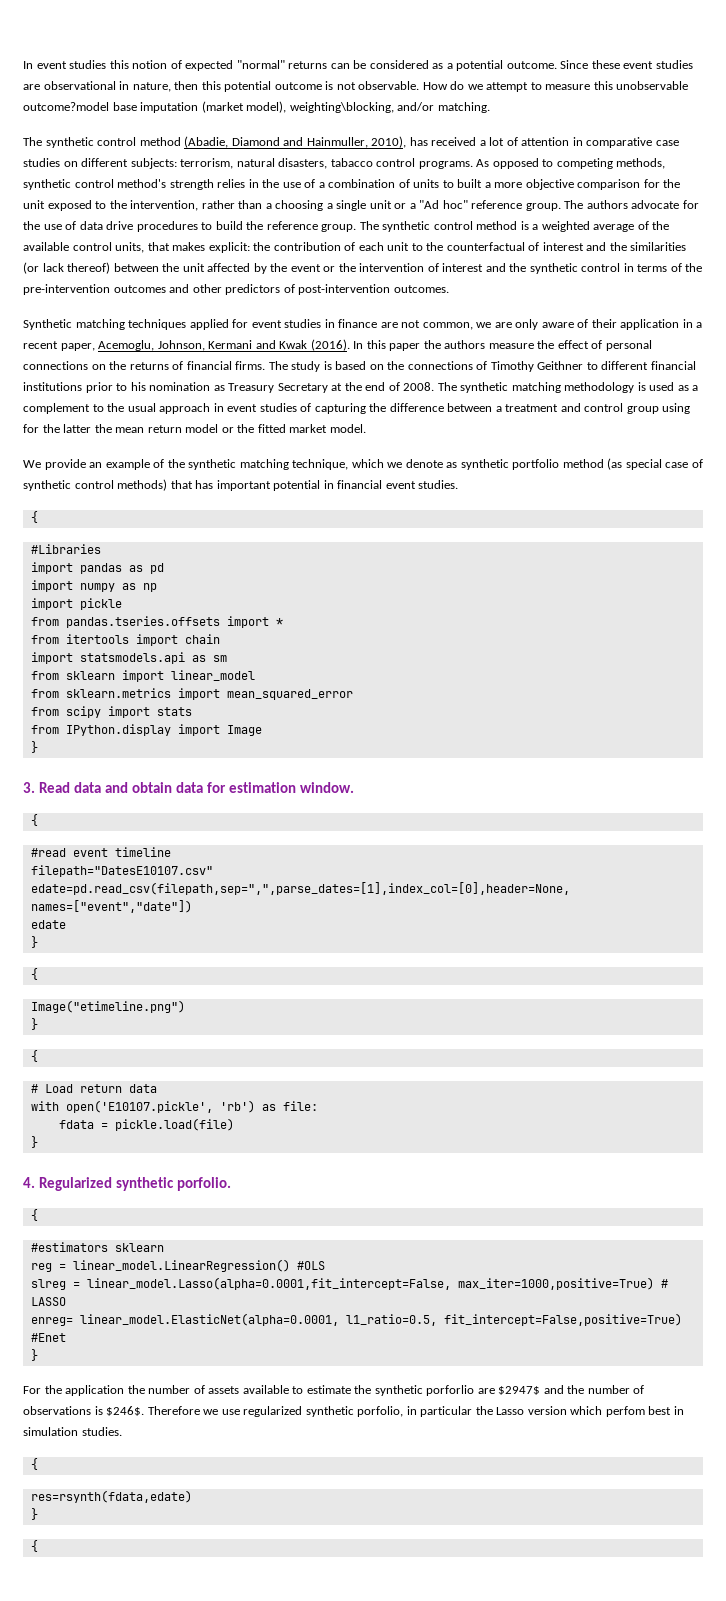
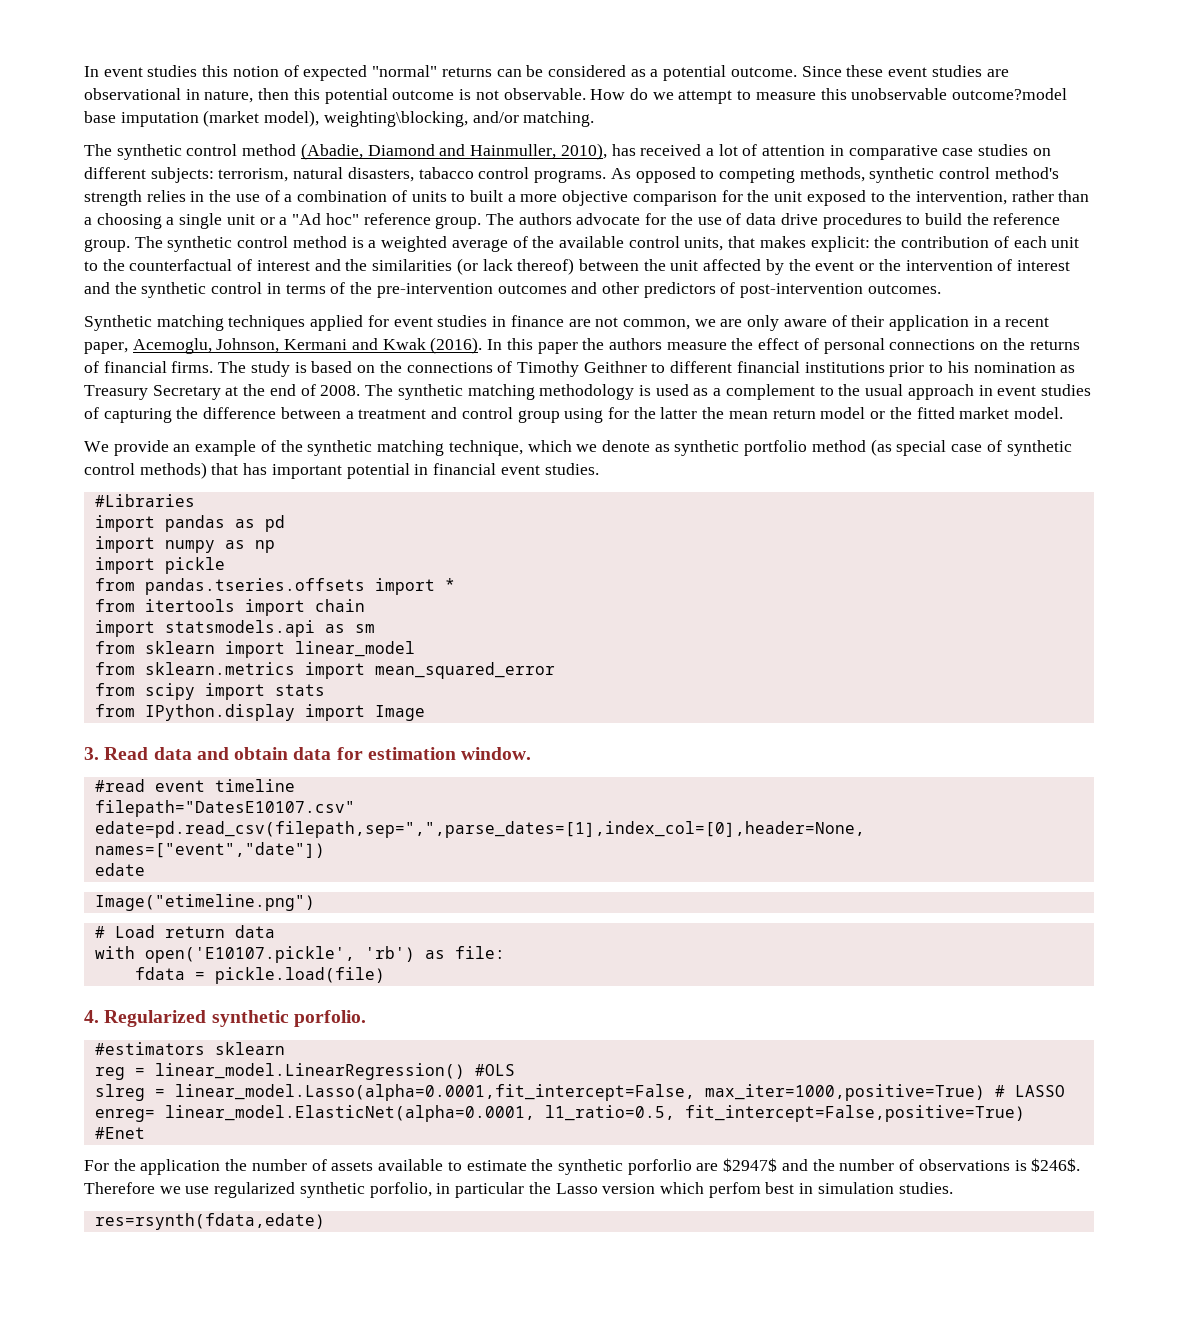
[30,511,38,523] // { -> (599, 469) none
[30,741,38,753] // } -> (425, 713) none
[30,814,38,826] // { -> (532, 753) none
[30,936,38,948] [30,968,38,980] // } // { -> (145, 869) none
[30,1018,38,1030] [30,1050,38,1062] // } // { -> (315, 902) none
[30,1136,38,1148] // } -> (385, 975) none
[30,1209,38,1221] // { -> (366, 1018) none
[30,1349,38,1361] // } -> (145, 1133) none
[30,1458,38,1470] // { -> (953, 1188) none
[30,1508,38,1520] [30,1540,38,1552] // } // { -> (325, 1221) none

